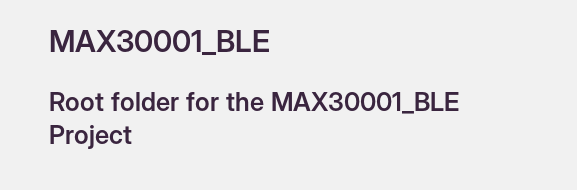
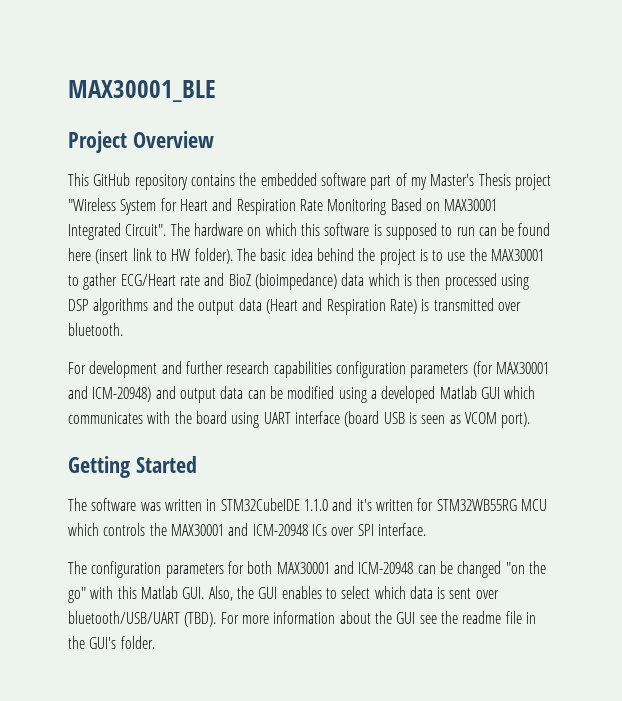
[49,92,459,114] [49,125,132,149] Root folder for the MAX30001_BLE Project -> [68,131,214,153] [68,173,551,190] [68,198,498,215] [68,223,551,240] [68,248,545,265] [68,273,529,290] [68,298,521,315] [68,323,123,336] [68,361,549,378] [68,386,536,403] [68,411,531,428] [68,456,197,478] [68,498,547,511] [68,523,426,536] [68,561,546,578] [68,586,499,603] [68,611,536,627] [68,636,155,649] Project Overview // This GitHub repository contains the embedded software part of my Master's Thesis project "Wireless System for Heart and Respiration Rate Monitoring Based on MAX30001 Integrated Circuit". The hardware on which this software is supposed to run can be found here (insert link to HW folder). The basic idea behind the project is to use the MAX30001 to gather ECG/Heart rate and BioZ (bioimpedance) data which is then processed using DSP algorithms and the output data (Heart and Respiration Rate) is transmitted over bluetooth. // For development and further research capabilities configuration parameters (for MAX30001 and ICM-20948) and output data can be modified using a developed Matlab GUI which communicates with the board using UART interface (board USB is seen as VCOM port). // Getting Started // The software was written in STM32CubeIDE 1.1.0 and it's written for STM32WB55RG MCU which controls the MAX30001 and ICM-20948 ICs over SPI interface. // The configuration parameters for both MAX30001 and ICM-20948 can be changed "on the go" with this Matlab GUI. Also, the GUI enables to select which data is sent over bluetooth/USB/UART (TBD). For more information about the GUI see the readme file in the GUI's folder.

